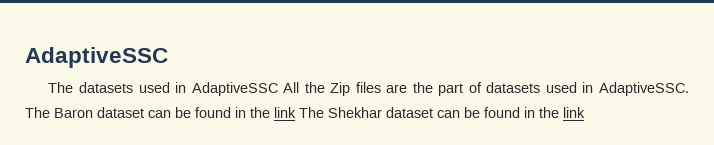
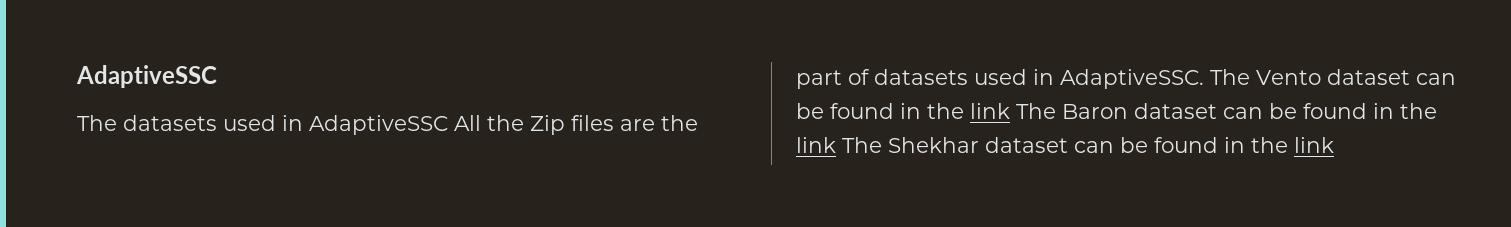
(50, 112) none -> [1256,69,1456,85] [796,103,1056,119] Vento dataset can be found in the link The

